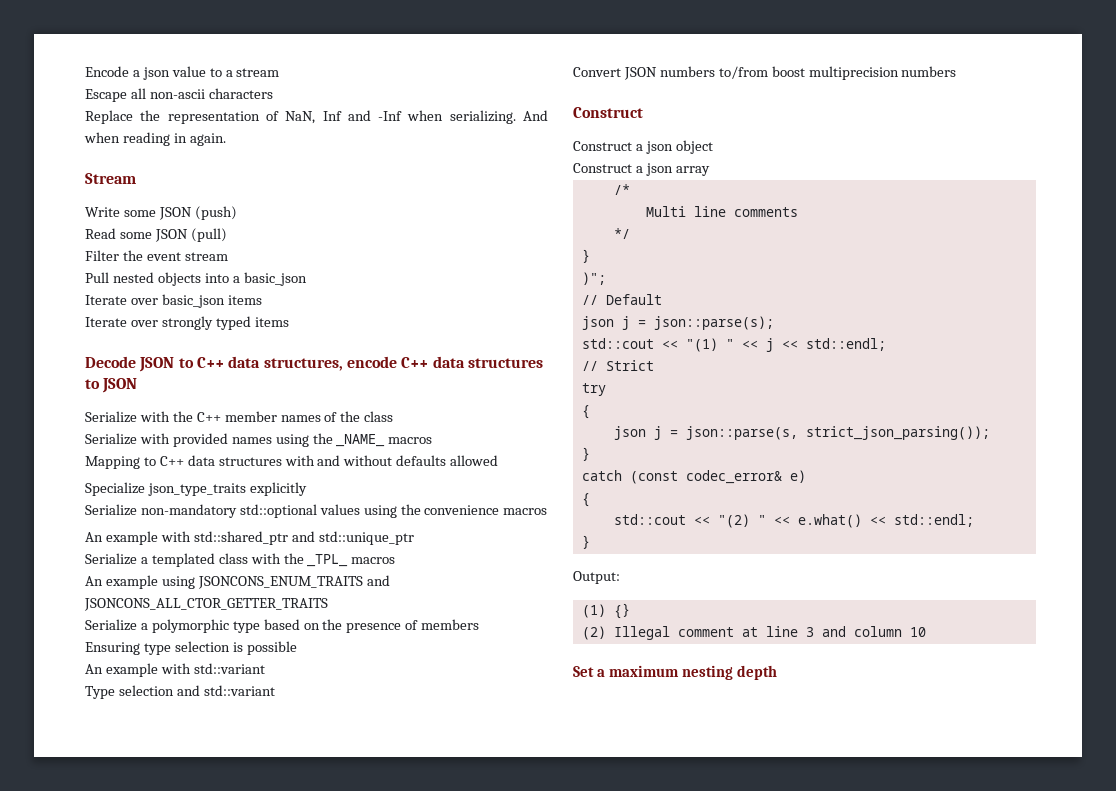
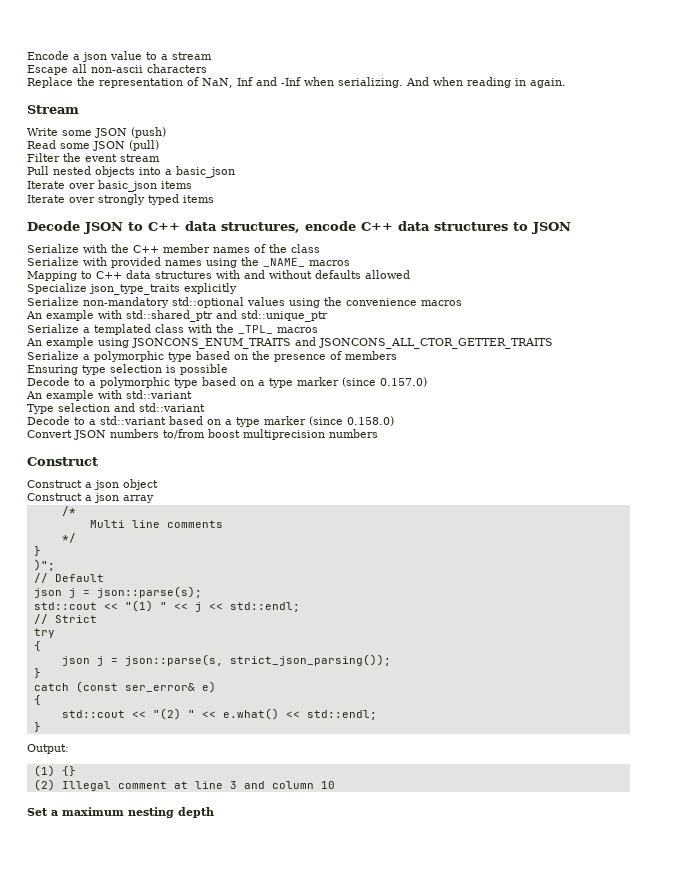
(297, 648) none -> [27,377,427,388] // Decode to a polymorphic type based on a type marker (since 0.157.0)
(275, 690) none -> [27,416,394,427] // Decode to a std::variant based on a type marker (since 0.158.0)
[685,470,782,484] codec_error& -> [124,683,195,692] ser_error&

